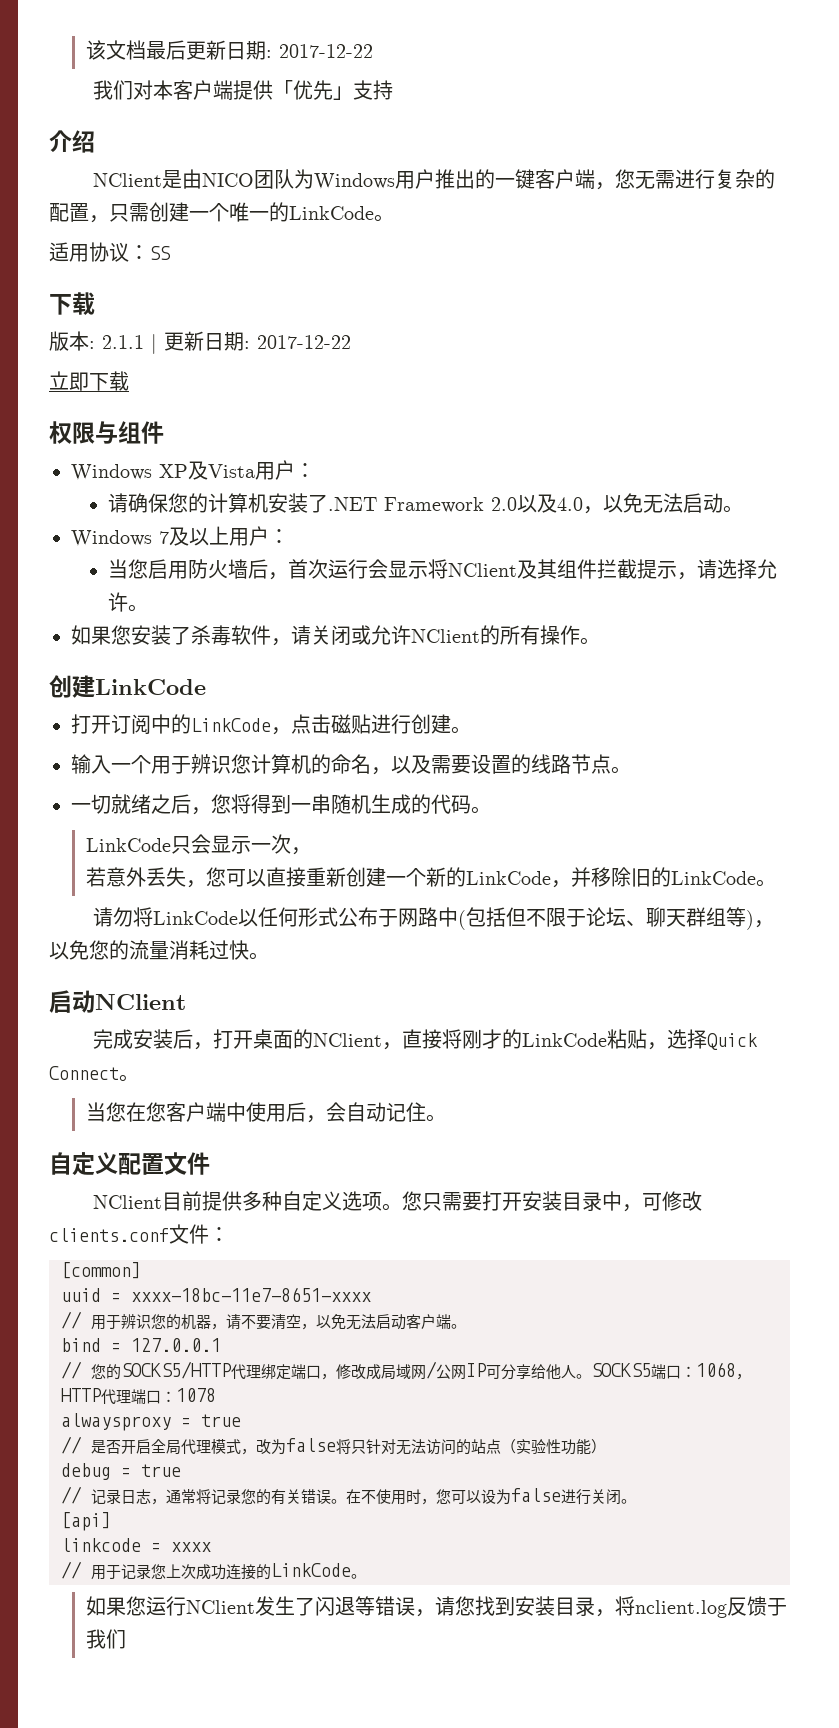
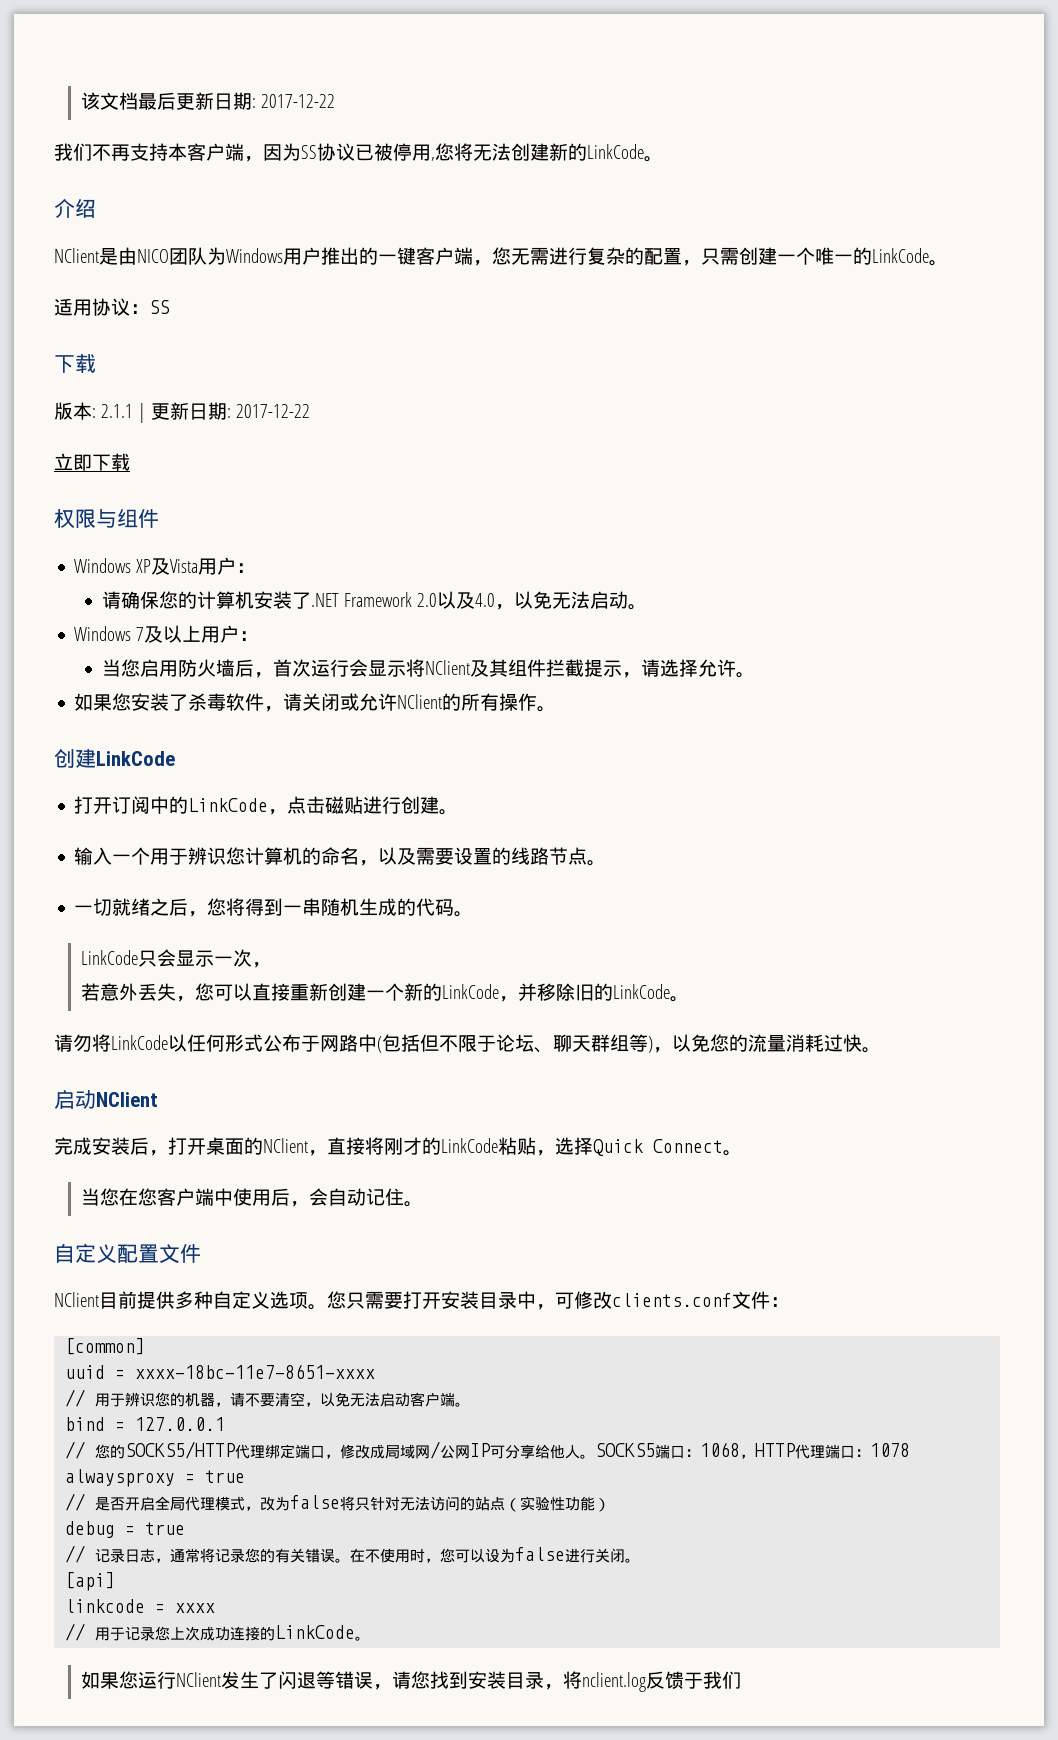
[132,80,393,100] 对本客户端提供「优先」支持 -> [92,143,663,162] 不再支持本客户端，因为SS协议已被停用,您将无法创建新的LinkCode。

